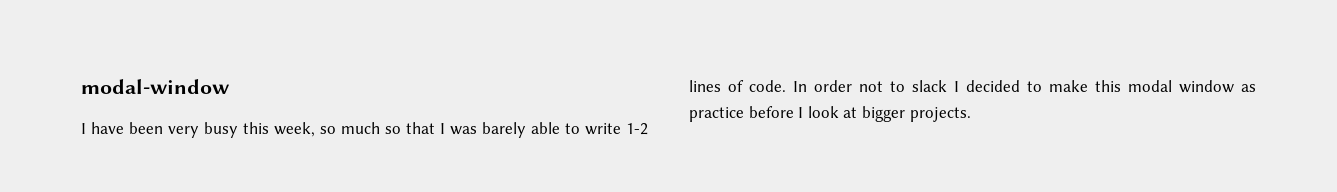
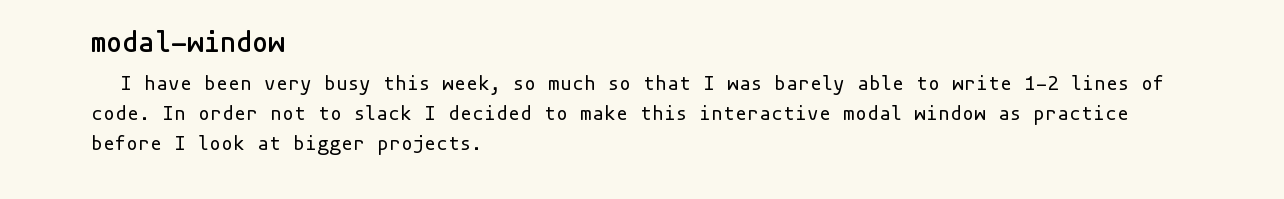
(1121, 86) none -> [699,105,831,120] interactive

